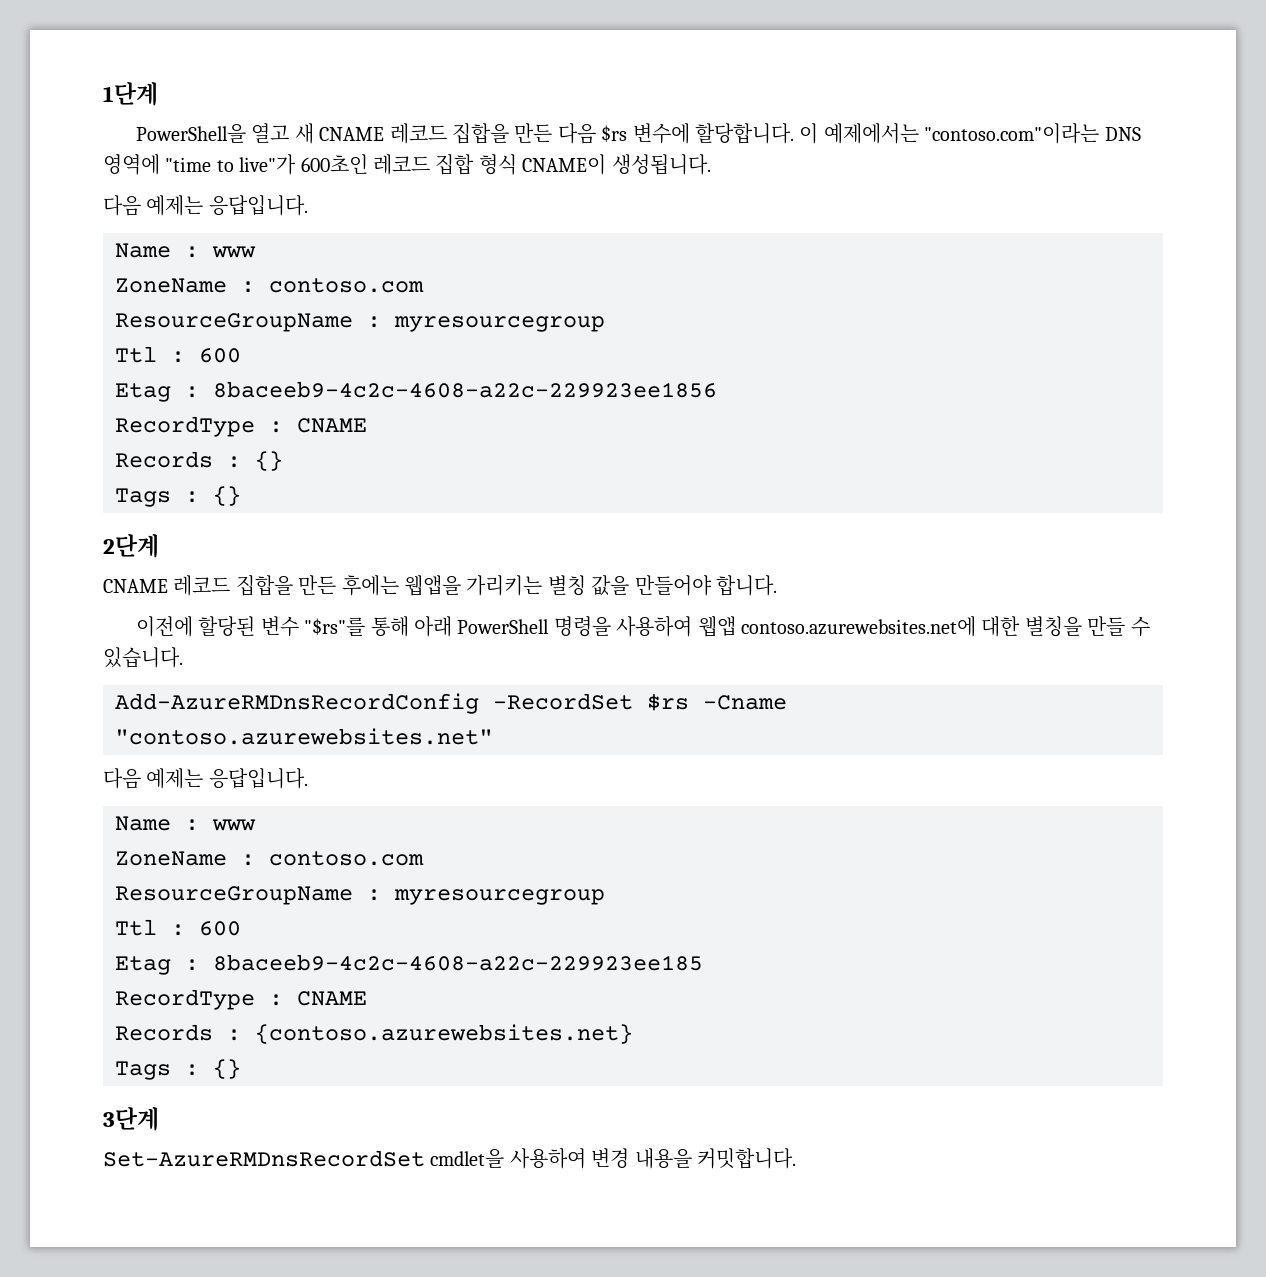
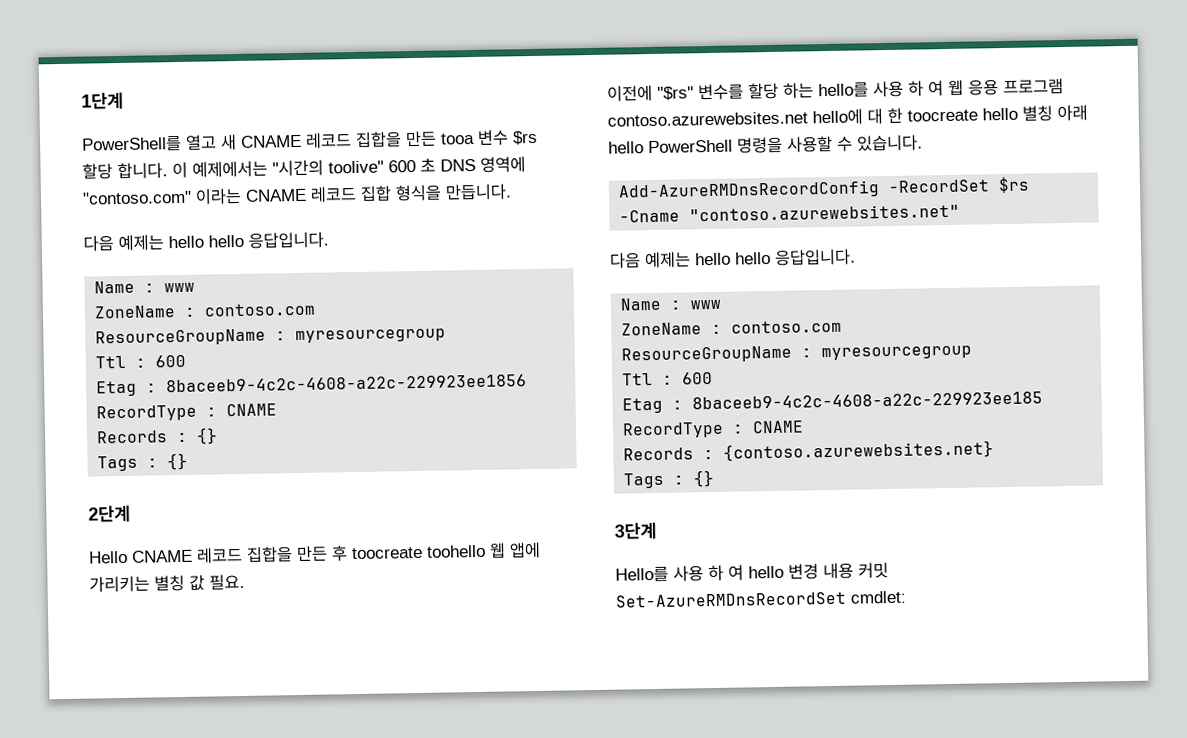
[136,124,247,143] PowerShell을 -> [82,135,182,153] PowerShell를
[557,123,1141,144] [103,154,711,175] [103,195,204,216] 다음 $rs 변수에 할당합니다. 이 예제에서는 "contoso.com"이라는 DNS 영역에 "time to live"가 600초인 레코드 집합 형식 CNAME이 생성됩니다. // 다음 예제는 -> [440,129,538,146] [82,156,526,180] [82,183,512,205] [83,234,244,252] tooa 변수 $rs 할당 합니다. 이 예제에서는 "시간의 toolive" 600 초 DNS 영역에 "contoso.com" 이라는 CNAME 레코드 집합 형식을 만듭니다. // 다음 예제는 hello hello
[103,575,777,596] [136,616,1126,637] CNAME 레코드 집합을 만든 후에는 웹앱을 가리키는 별칭 값을 만들어야 합니다. // 이전에 할당된 변수 "$rs"를 통해 아래 PowerShell 명령을 사용하여 웹앱 contoso.azurewebsites.net에 대한 별칭을 만들 -> [89,541,541,564] [89,573,245,593] [607,78,1064,102] [607,104,1088,127] [608,135,833,154] Hello CNAME 레코드 집합을 만든 후 toocreate toohello 웹 앱에 가리키는 별칭 값 필요. // 이전에 "$rs" 변수를 할당 하는 hello를 사용 하 여 웹 응용 프로그램 contoso.azurewebsites.net hello에 대 한 toocreate hello 별칭 아래 hello PowerShell 명령을 사용할
(204, 778) none -> [695,251,771,266] hello hello
[103,1148,796,1169] Set-AzureRMDnsRecordSet cmdlet을 사용하여 변경 내용을 커밋합니다. -> [615,562,889,583] [615,590,907,608] Hello를 사용 하 여 hello 변경 내용 커밋 Set-AzureRMDnsRecordSet cmdlet:

